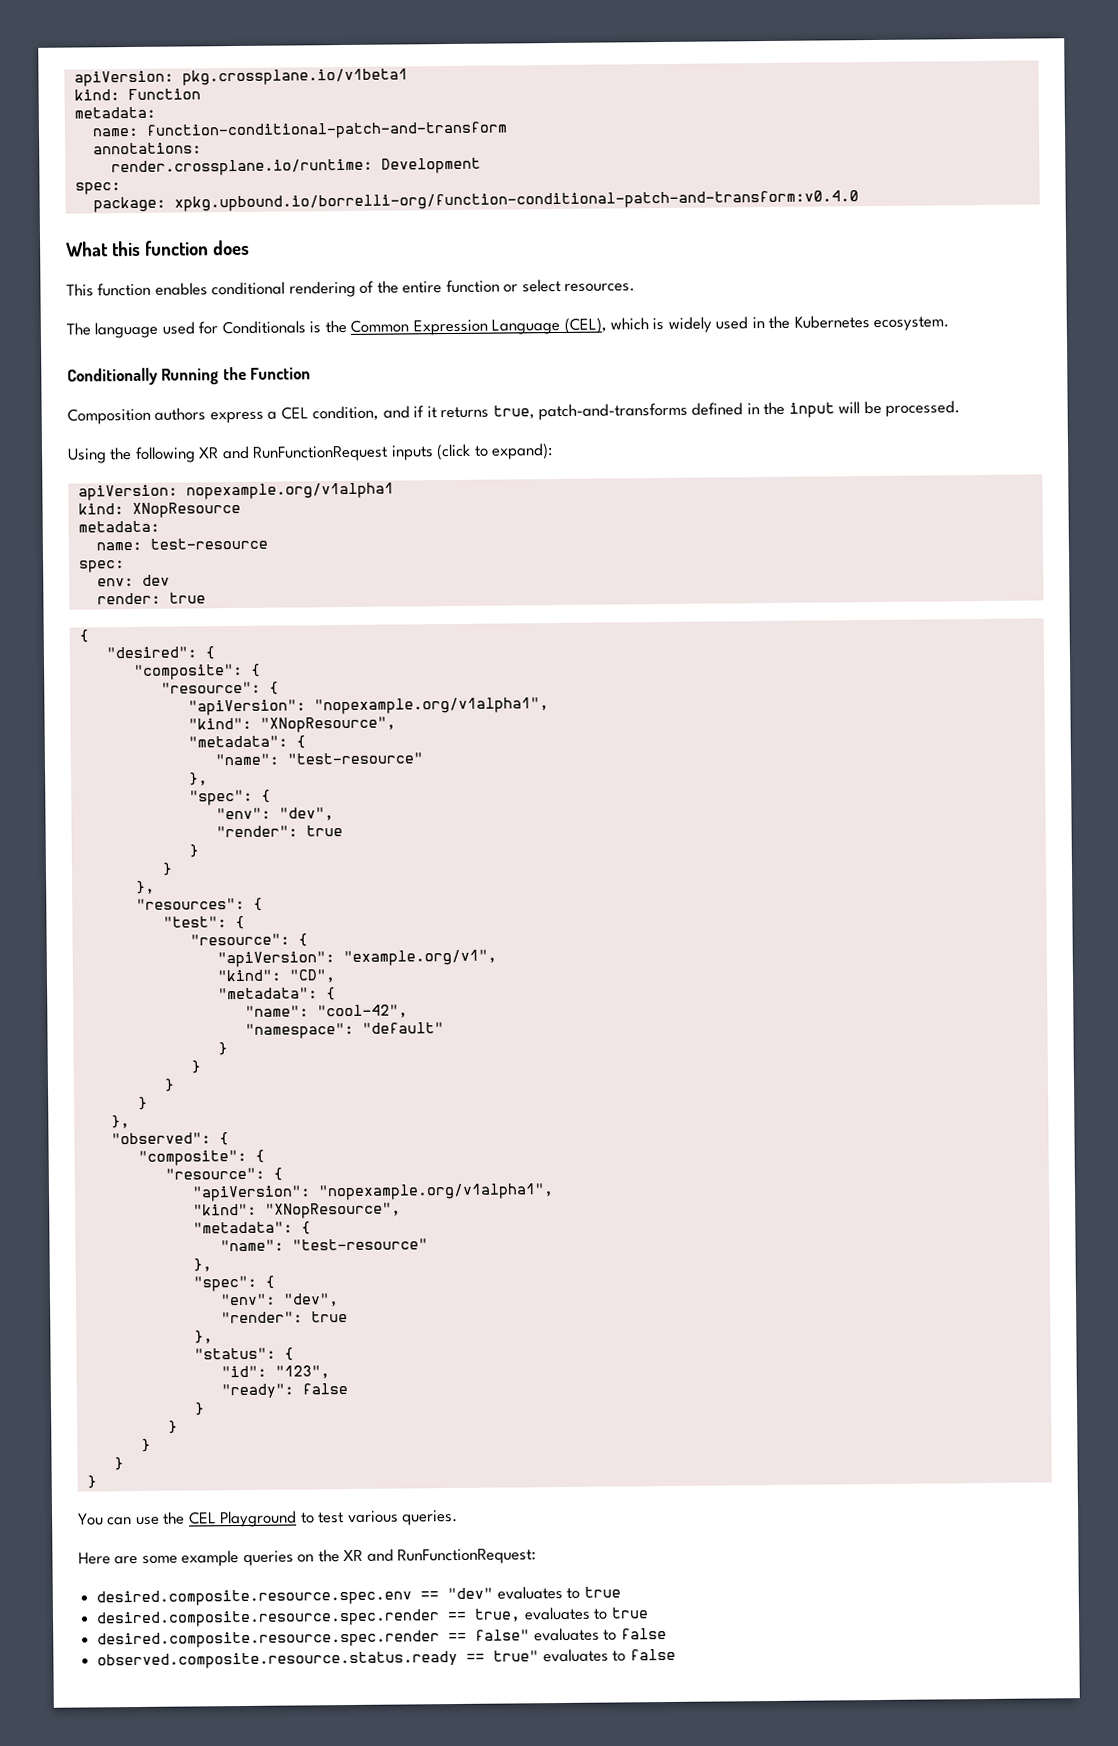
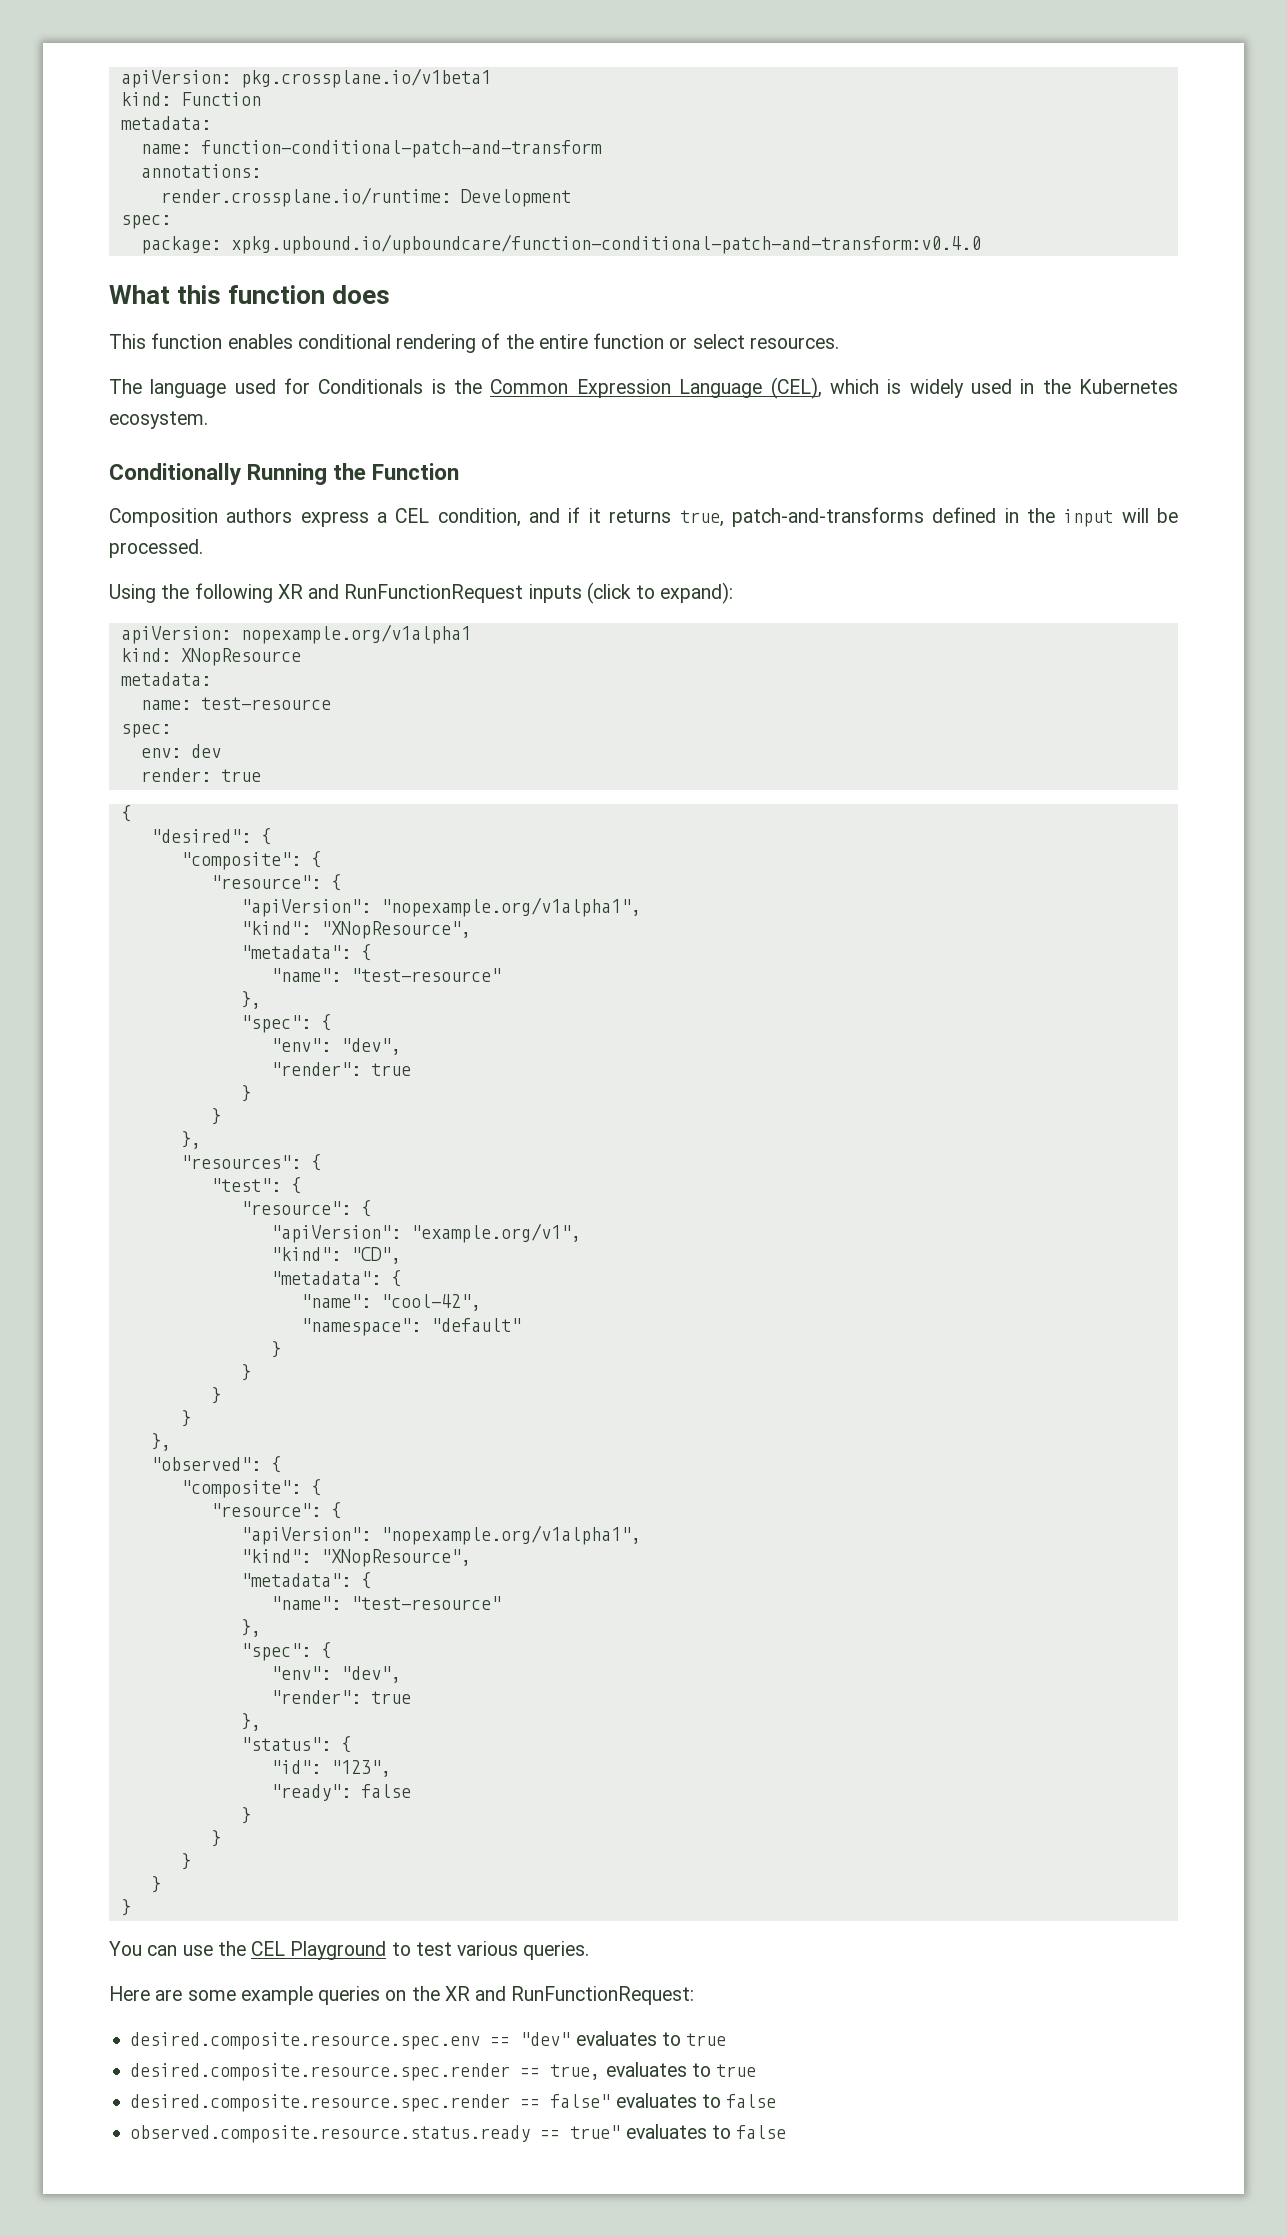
[173,190,859,212] xpkg.upbound.io/borrelli-org/function-conditional-patch-and-transform:v0.4.0 -> [230,234,981,254] xpkg.upbound.io/upboundcare/function-conditional-patch-and-transform:v0.4.0

